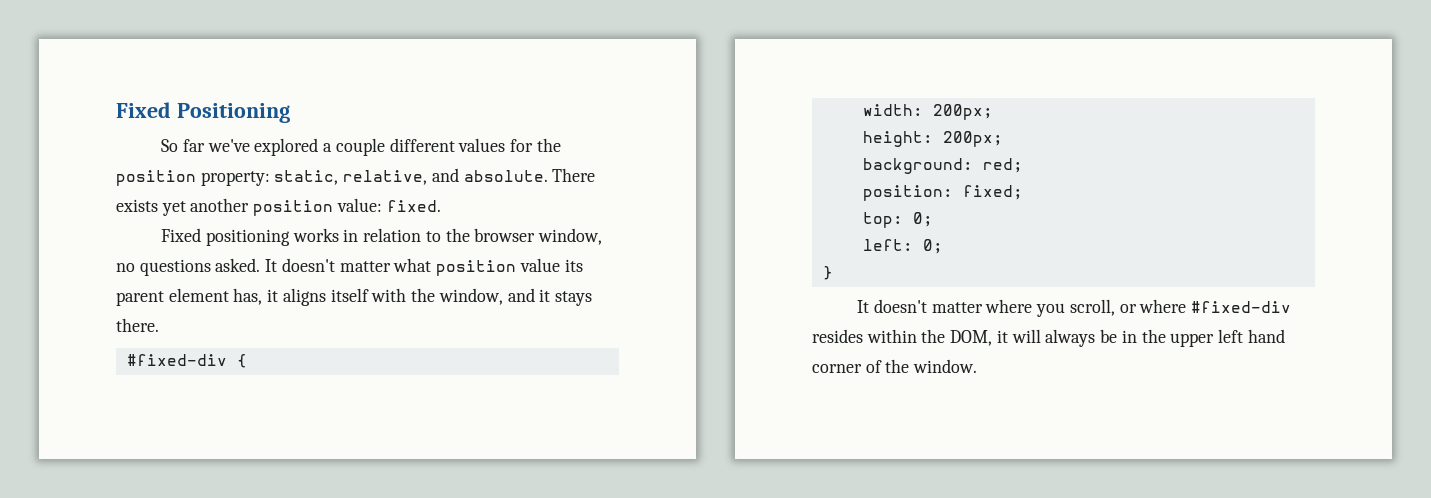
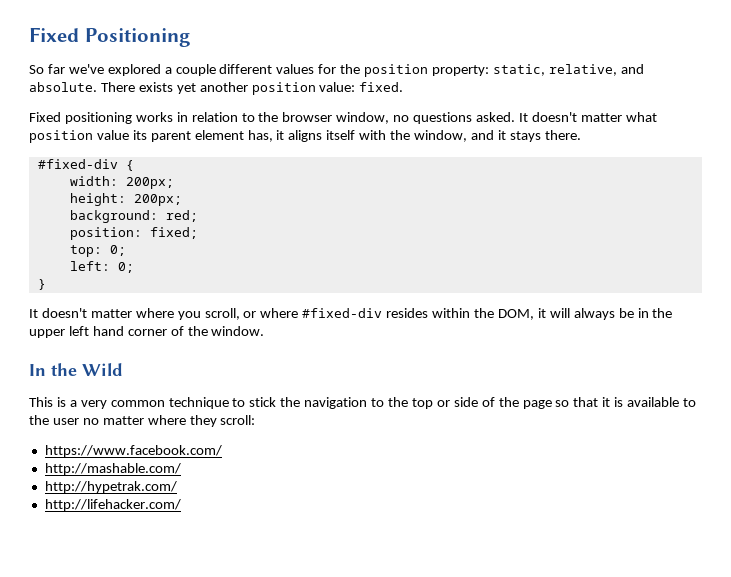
(978, 366) none -> [29,363,123,376] [29,397,697,409] [29,415,256,427] [44,445,222,457] [44,463,181,475] [44,481,177,493] [44,499,181,511] // In the Wild // This is a very common technique to stick the navigation to the top or side of the page so that it is available to the user no matter where they scroll: // https://www.facebook.com/ // http://mashable.com/ // http://hypetrak.com/ // http://lifehacker.com/

